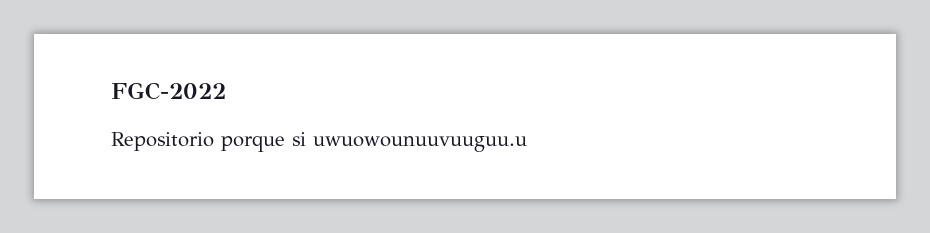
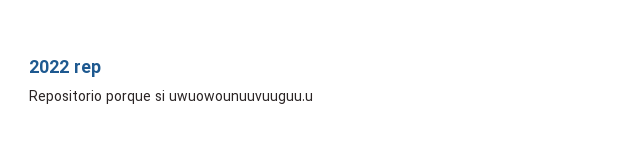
[111,82,226,100] FGC-2022 -> [29,60,101,77] 2022 rep

